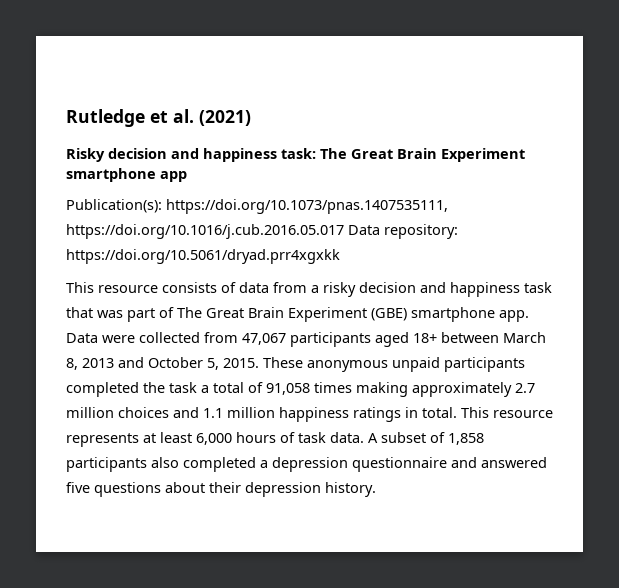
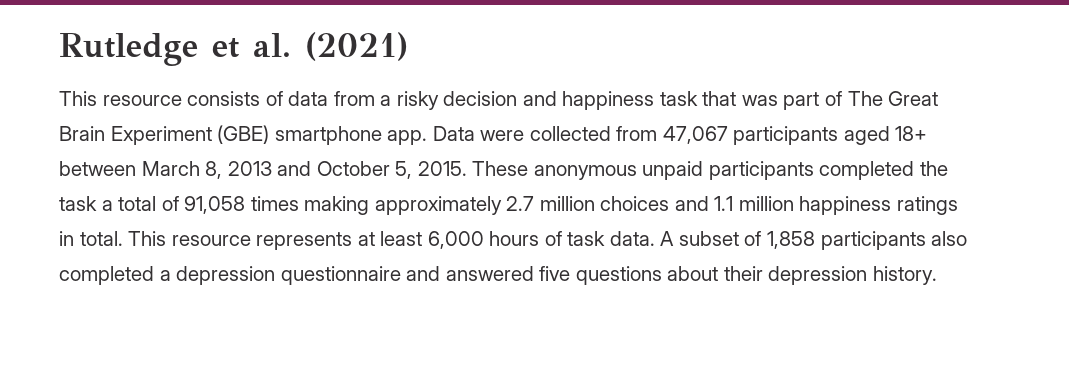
[66,148,525,162] [66,168,187,182] [66,199,448,214] [66,224,458,239] [66,249,340,264] // Risky decision and happiness task: The Great Brain Experiment smartphone app // Publication(s): https://doi.org/10.1073/pnas.1407535111, https://doi.org/10.1016/j.cub.2016.05.017 Data repository: https://doi.org/10.5061/dryad.prr4xgxkk -> (408, 46) none

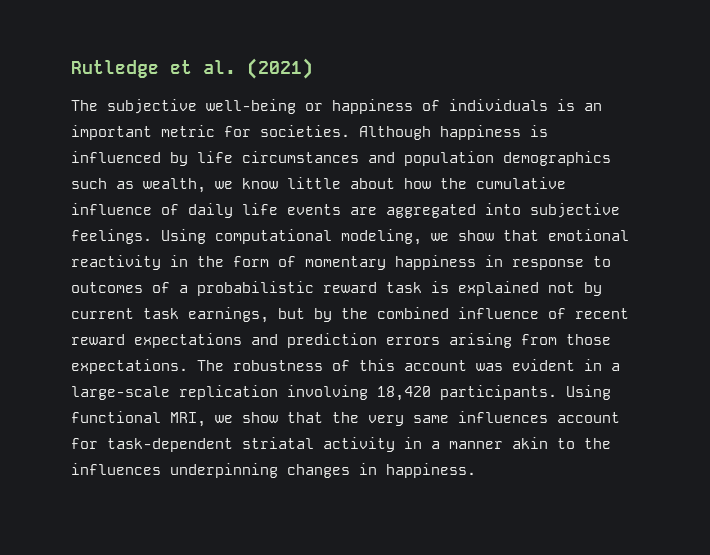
[59,91,939,110] [59,125,928,145] [59,161,948,180] [59,196,959,215] [59,231,968,250] [59,266,937,285] This resource consists of data from a risky decision and happiness task that was part of The Great Brain Experiment (GBE) smartphone app. Data were collected from 47,067 participants aged 18+ between March 8, 2013 and October 5, 2015. These anonymous unpaid participants completed the task a total of 91,058 times making approximately 2.7 million choices and 1.1 million happiness ratings in total. This resource represents at least 6,000 hours of task data. A subset of 1,858 participants also completed a depression questionnaire and answered five questions about their depression history. -> [71,99,602,114] [71,125,548,140] [71,151,611,166] [71,177,566,193] [71,203,620,218] [71,229,629,245] [71,255,611,270] [71,281,602,296] [71,307,629,323] [71,333,611,348] [71,359,620,374] [71,385,611,401] [71,411,620,427] [71,437,611,452] [71,463,476,478] The subjective well-being or happiness of individuals is an important metric for societies. Although happiness is influenced by life circumstances and population demographics such as wealth, we know little about how the cumulative influence of daily life events are aggregated into subjective feelings. Using computational modeling, we show that emotional reactivity in the form of momentary happiness in response to outcomes of a probabilistic reward task is explained not by current task earnings, but by the combined influence of recent reward expectations and prediction errors arising from those expectations. The robustness of this account was evident in a large-scale replication involving 18,420 participants. Using functional MRI, we show that the very same influences account for task-dependent striatal activity in a manner akin to the influences underpinning changes in happiness.

